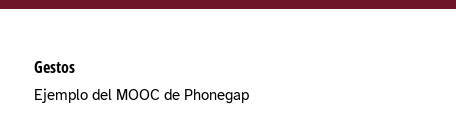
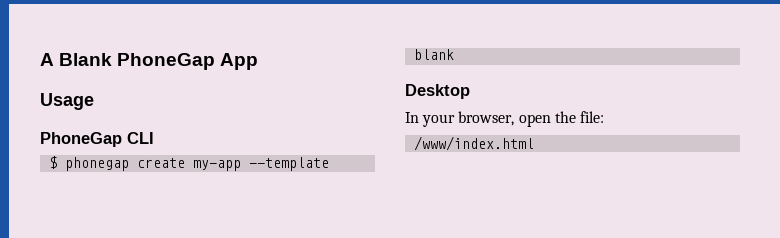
[34,61,75,73] [34,88,249,104] Gestos // Ejemplo del MOOC de Phonegap -> [40,53,259,70] [40,93,94,110] [40,132,154,147] [49,156,330,171] [414,49,455,60] [405,84,470,99] [405,111,604,127] [414,136,535,151] A Blank PhoneGap App // Usage // PhoneGap CLI // $ phonegap create my-app --template blank // Desktop // In your browser, open the file: // /www/index.html

